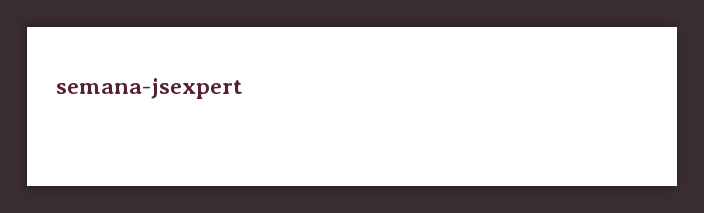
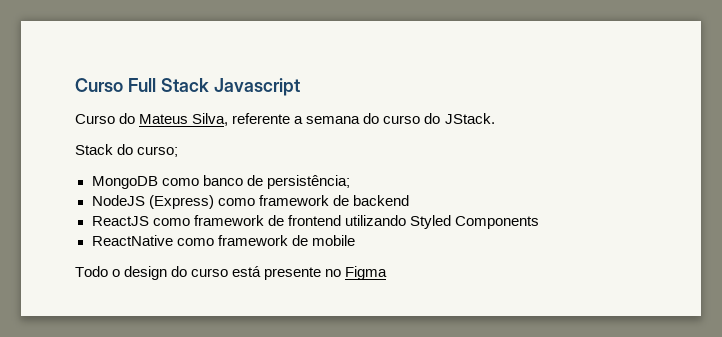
[56,78,243,99] semana-jsexpert -> [75,78,300,96] [75,113,495,126] [75,144,179,157] [91,175,350,189] [91,195,409,209] [91,215,539,229] [91,235,355,246] [75,266,388,280] Curso Full Stack Javascript // Curso do Mateus Silva, referente a semana do curso do JStack. // Stack do curso; // MongoDB como banco de persistência; // NodeJS (Express) como framework de backend // ReactJS como framework de frontend utilizando Styled Components // ReactNative como framework de mobile // Todo o design do curso está presente no Figma

